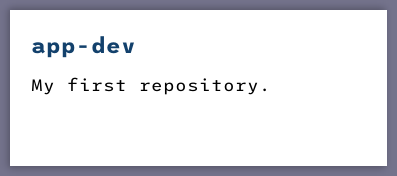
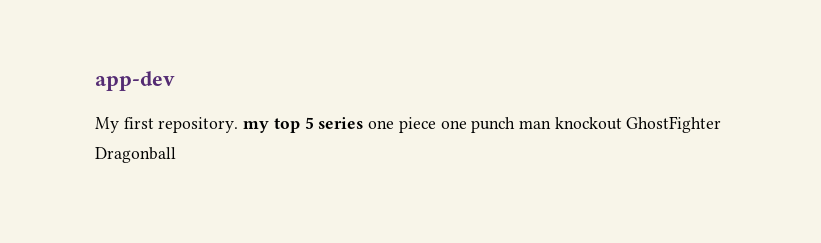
(271, 86) none -> [243,116,722,133] [95,147,176,163] my top 5 series one piece one punch man knockout GhostFighter Dragonball

